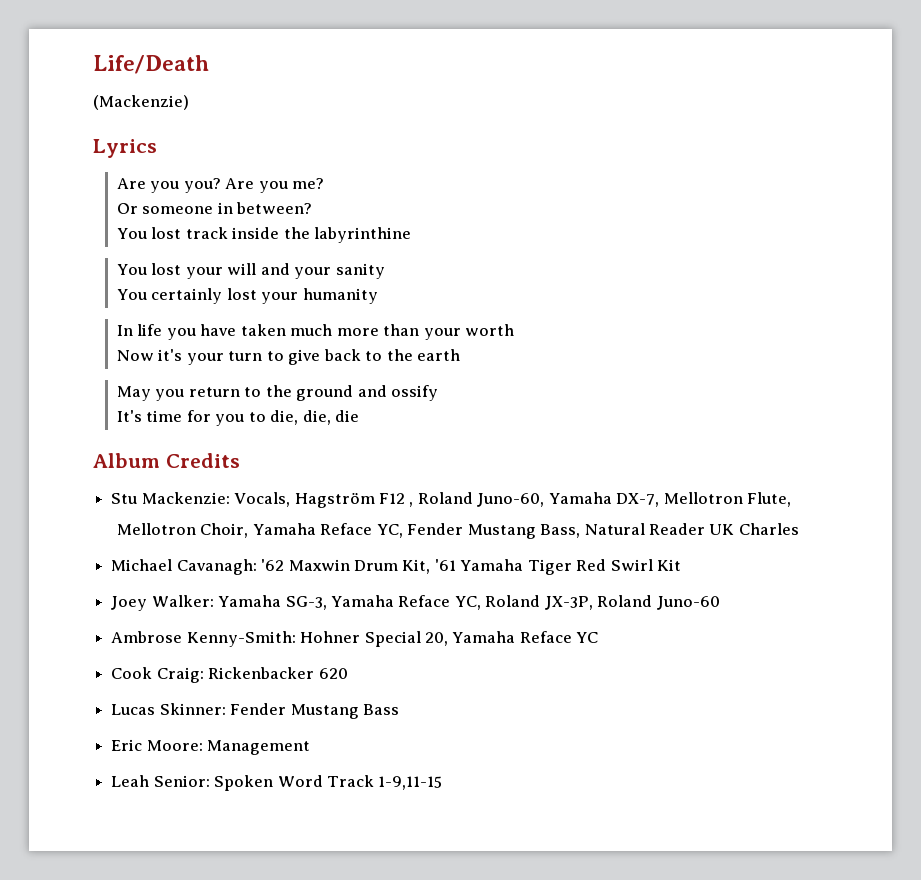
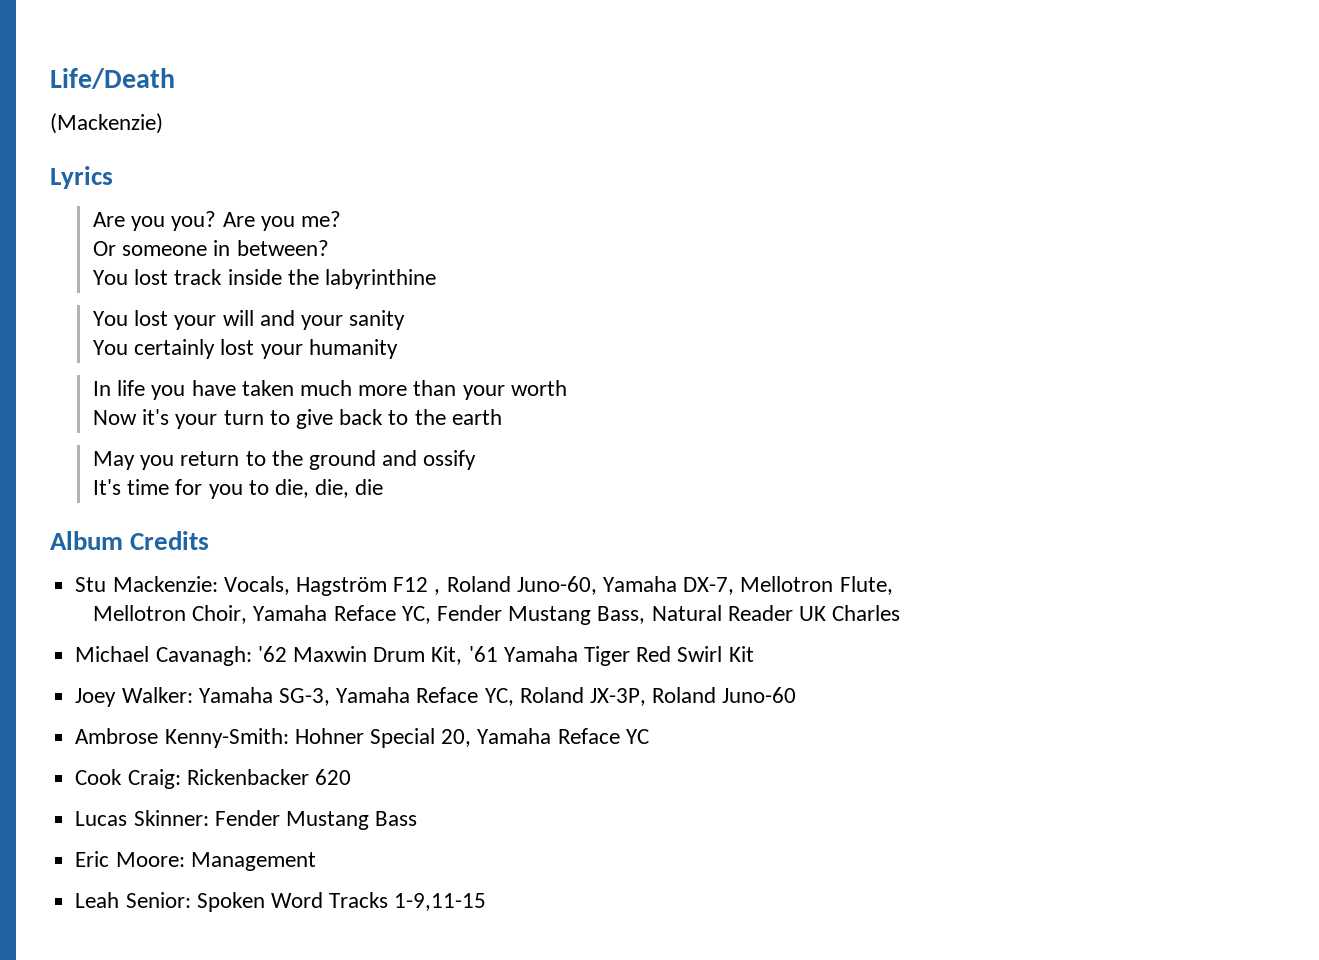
[326,775,374,787] Track -> [329,892,389,908] Tracks

